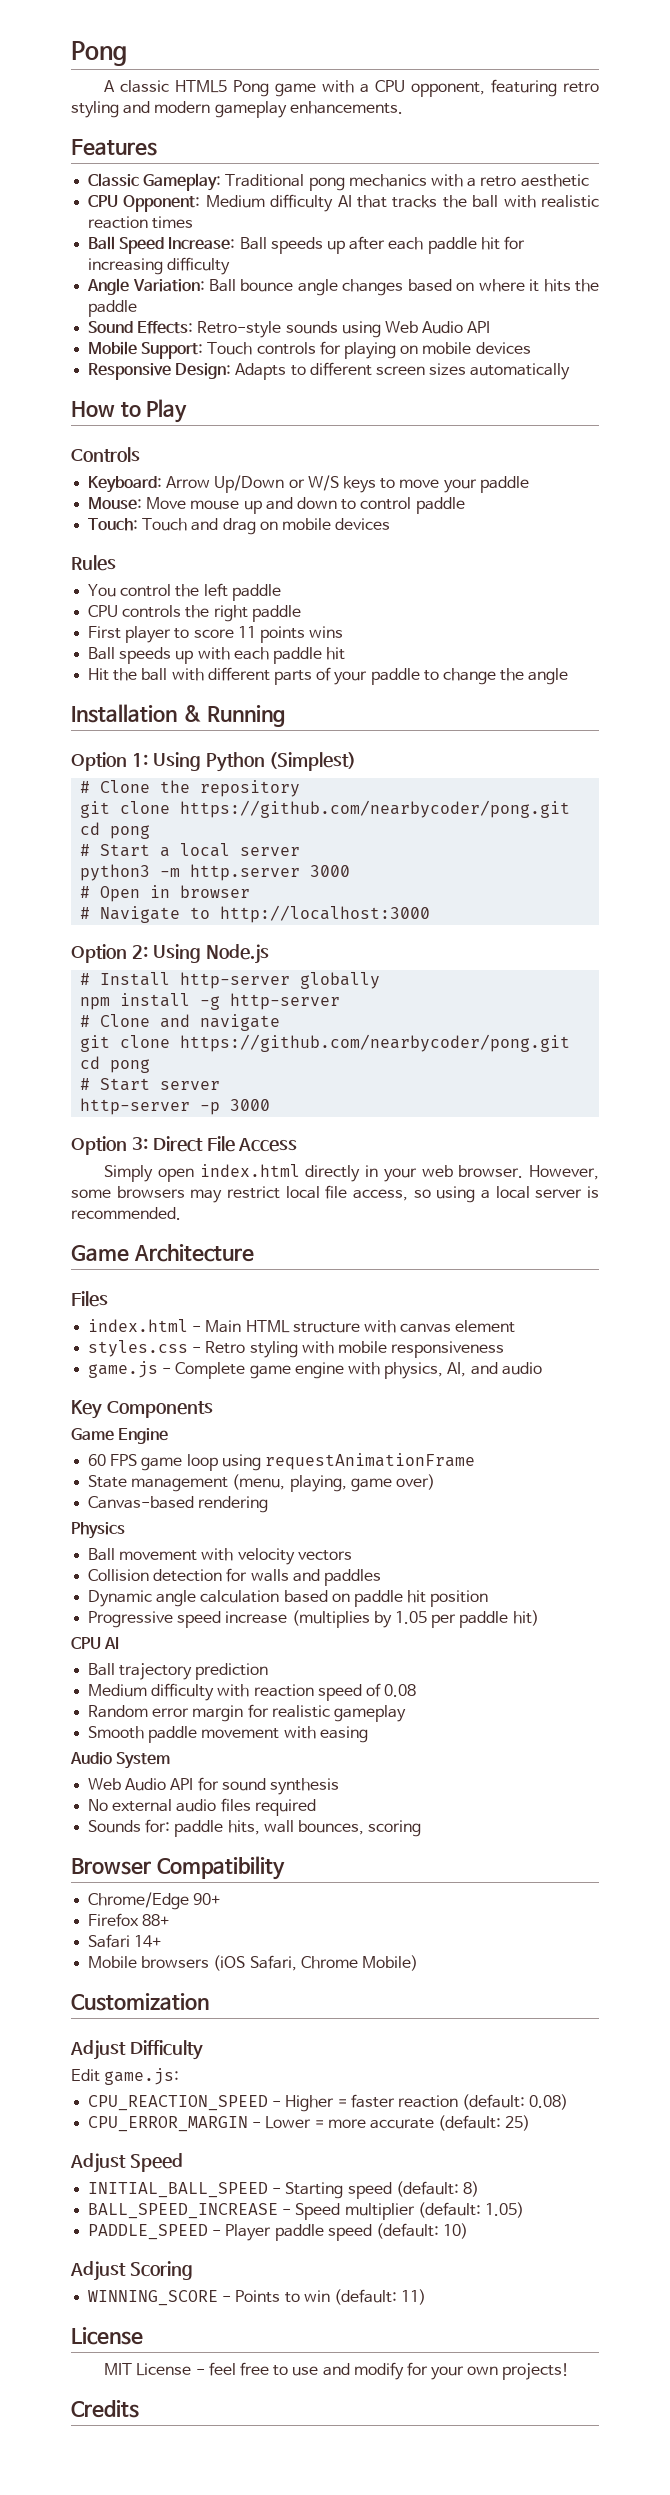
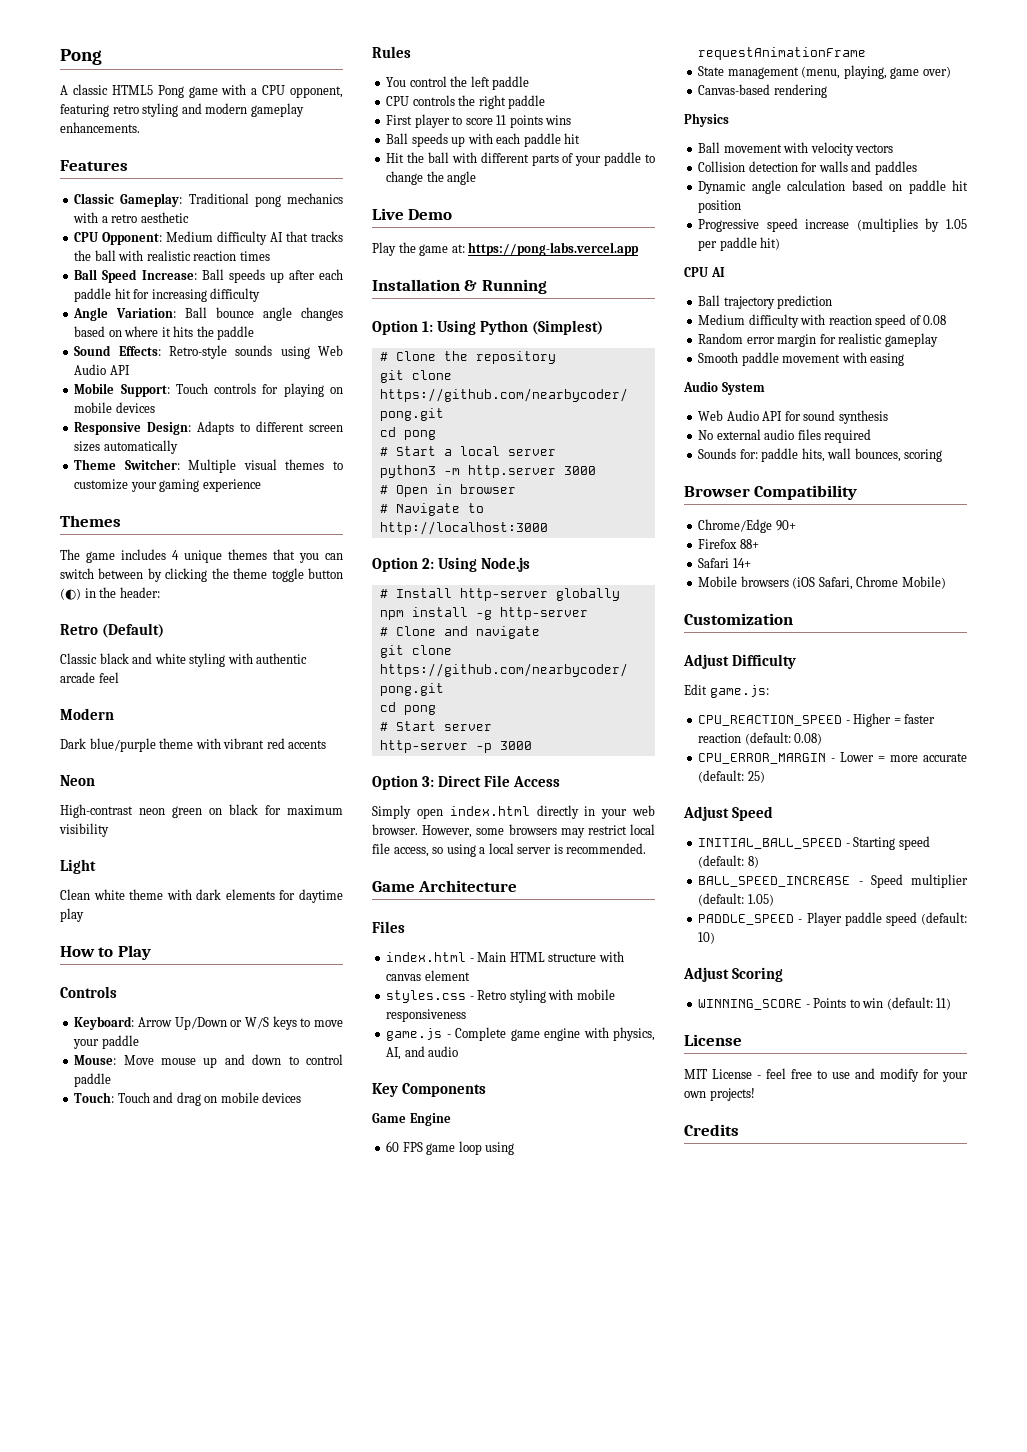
(571, 371) none -> [74,459,343,473] [74,479,261,492] [60,515,121,527] [60,549,343,563] [60,568,343,582] [60,587,160,600] [60,623,164,638] [60,653,308,667] [60,672,119,683] [60,708,114,720] [60,738,327,752] [60,775,95,786] [60,804,343,818] [59,823,109,837] [60,859,96,874] [60,889,344,903] [60,908,84,922] // Theme Switcher: Multiple visual themes to customize your gaming experience // Themes // The game includes 4 unique themes that you can switch between by clicking the theme toggle button (◐) in the header: // Retro (Default) // Classic black and white styling with authentic arcade feel // Modern // Dark blue/purple theme with vibrant red accents // Neon // High-contrast neon green on black for maximum visibility // Light // Clean white theme with dark elements for daytime play
(569, 676) none -> [372,208,453,220] [372,242,640,256] // Live Demo // Play the game at: https://pong-labs.vercel.app

